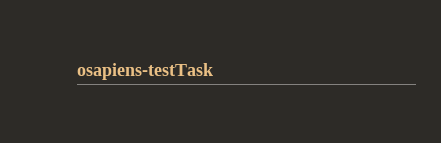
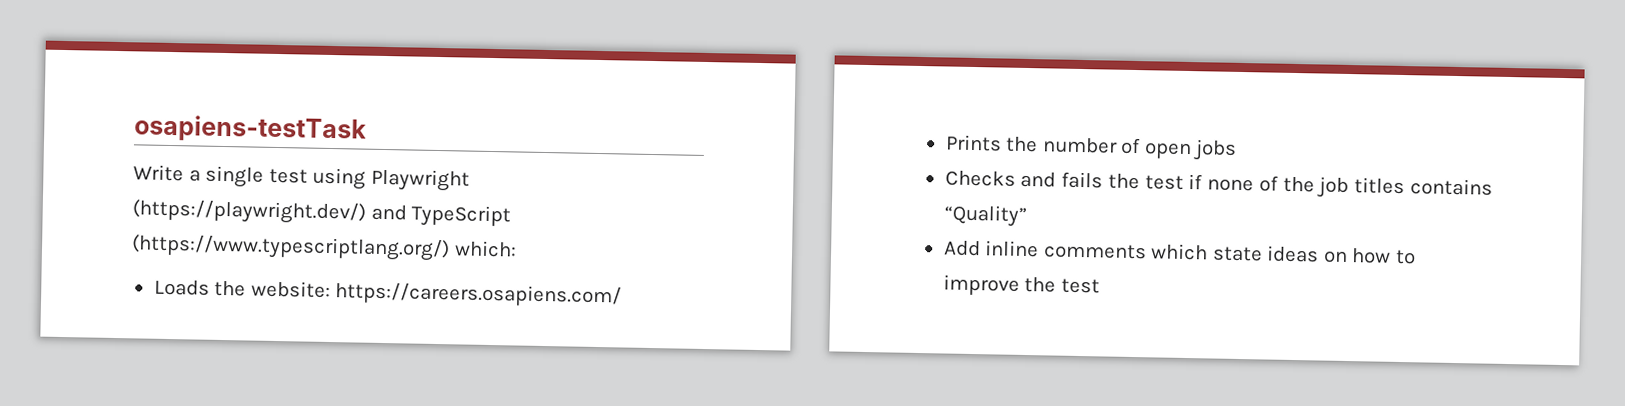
(213, 71) none -> [133,164,470,192] [132,199,512,228] [131,234,517,262] [153,279,623,308] [945,134,1238,161] [944,170,1493,199] [943,204,1027,228] [943,240,1416,265] [942,274,1100,296] // Write a single test using Playwright (https://playwright.dev/) and TypeScript (https://www.typescriptlang.org/) which: // Loads the website: https://careers.osapiens.com/ // Prints the number of open jobs // Checks and fails the test if none of the job titles contains “Quality” // Add inline comments which state ideas on how to improve the test

